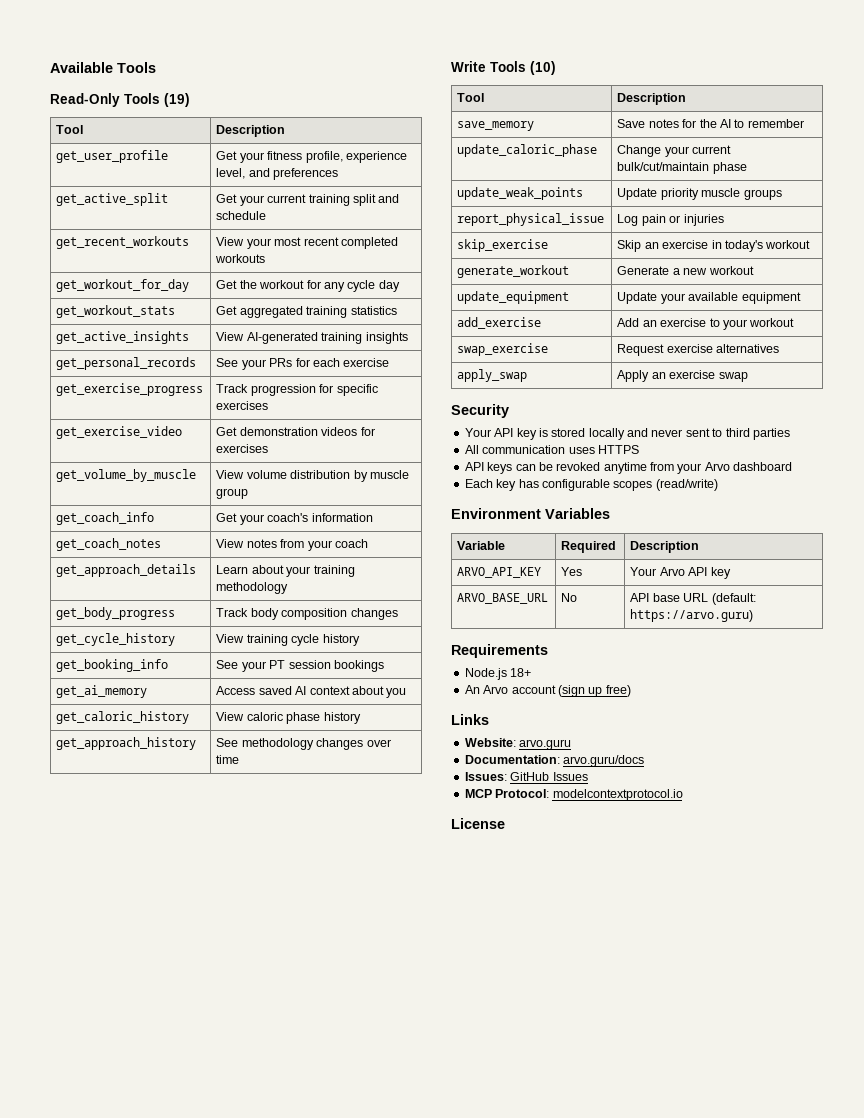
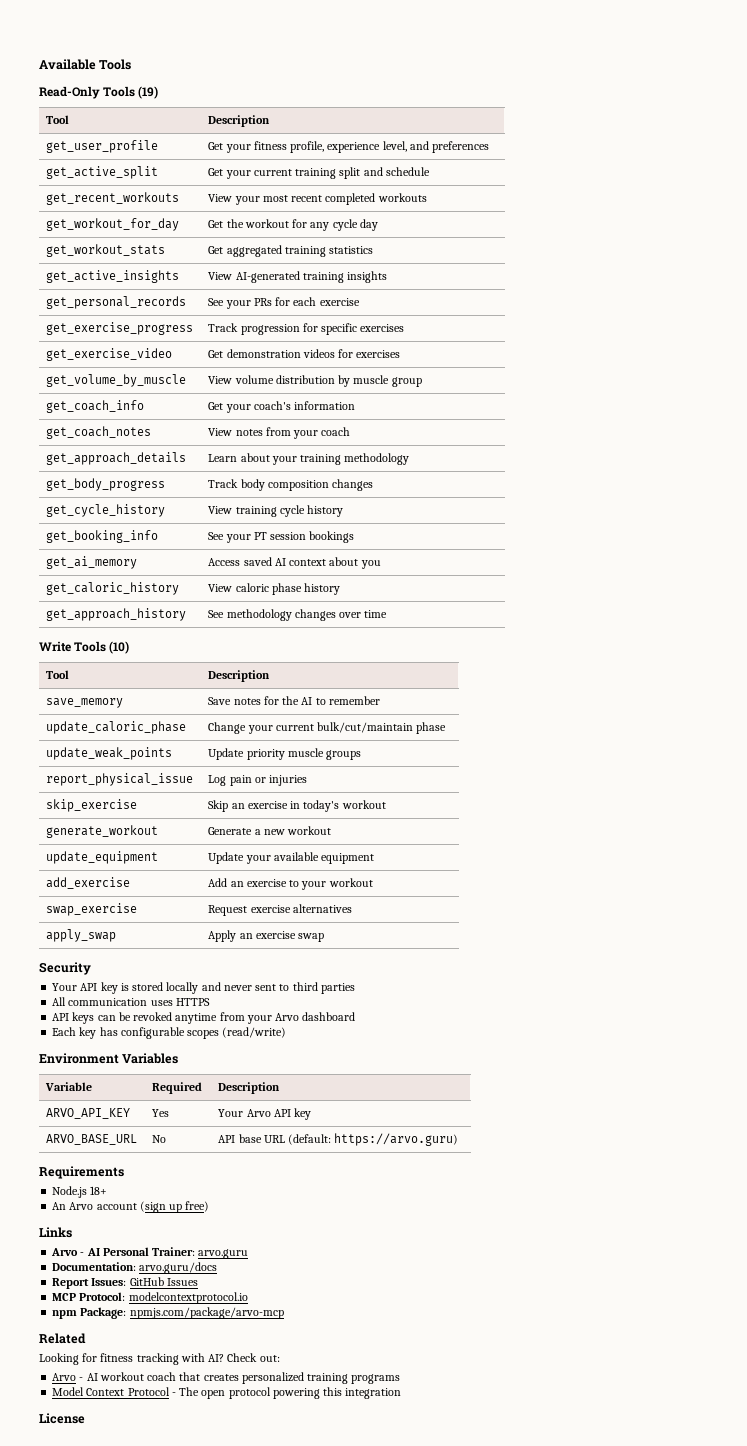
[464,738,516,747] Website: -> [51,1247,196,1256] Arvo - AI Personal Trainer:
(645, 761) none -> [52,1278,90,1289] Report
(683, 795) none -> [52,1307,284,1319] [39,1333,86,1344] [39,1353,280,1365] [52,1372,401,1384] [52,1387,402,1399] // npm Package: npmjs.com/package/arvo-mcp // Related // Looking for fitness tracking with AI? Check out: // Arvo - AI workout coach that creates personalized training programs // Model Context Protocol - The open protocol powering this integration

